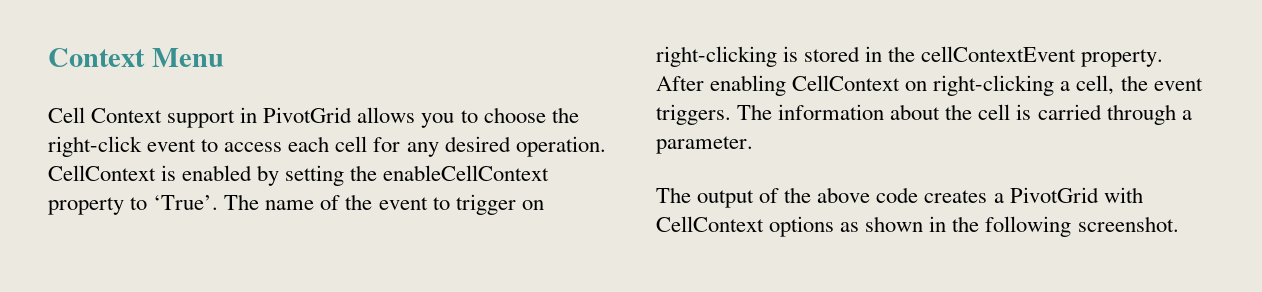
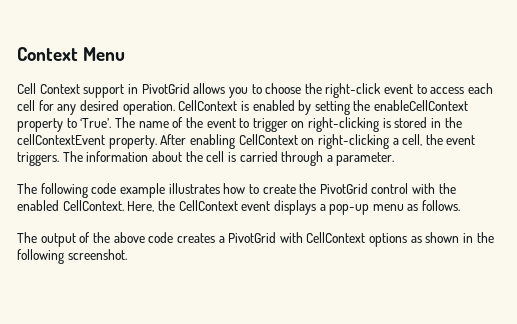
(753, 145) none -> [17,183,456,198] [17,200,461,215] // The following code example illustrates how to create the PivotGrid control with the enabled CellContext. Here, the CellContext event displays a pop-up menu as follows.

